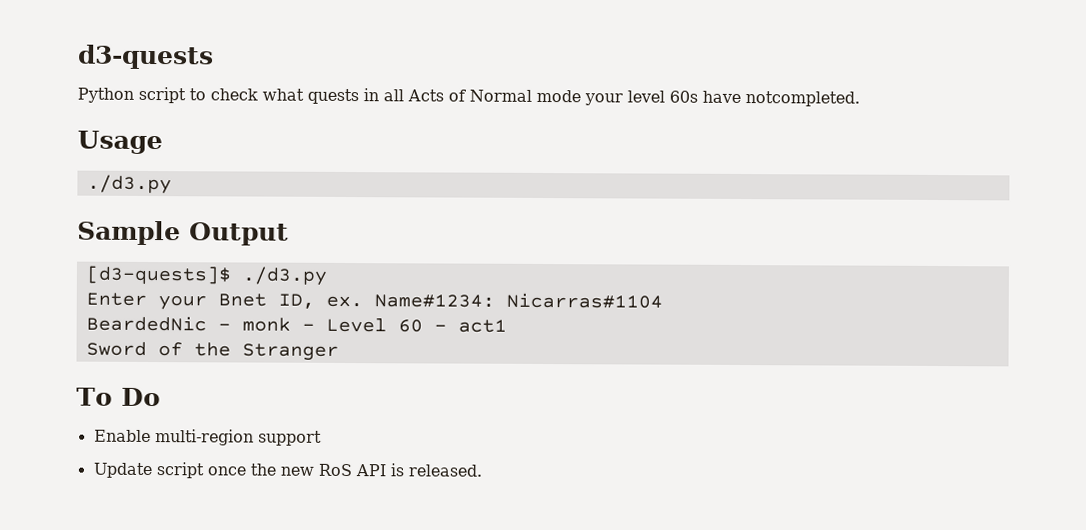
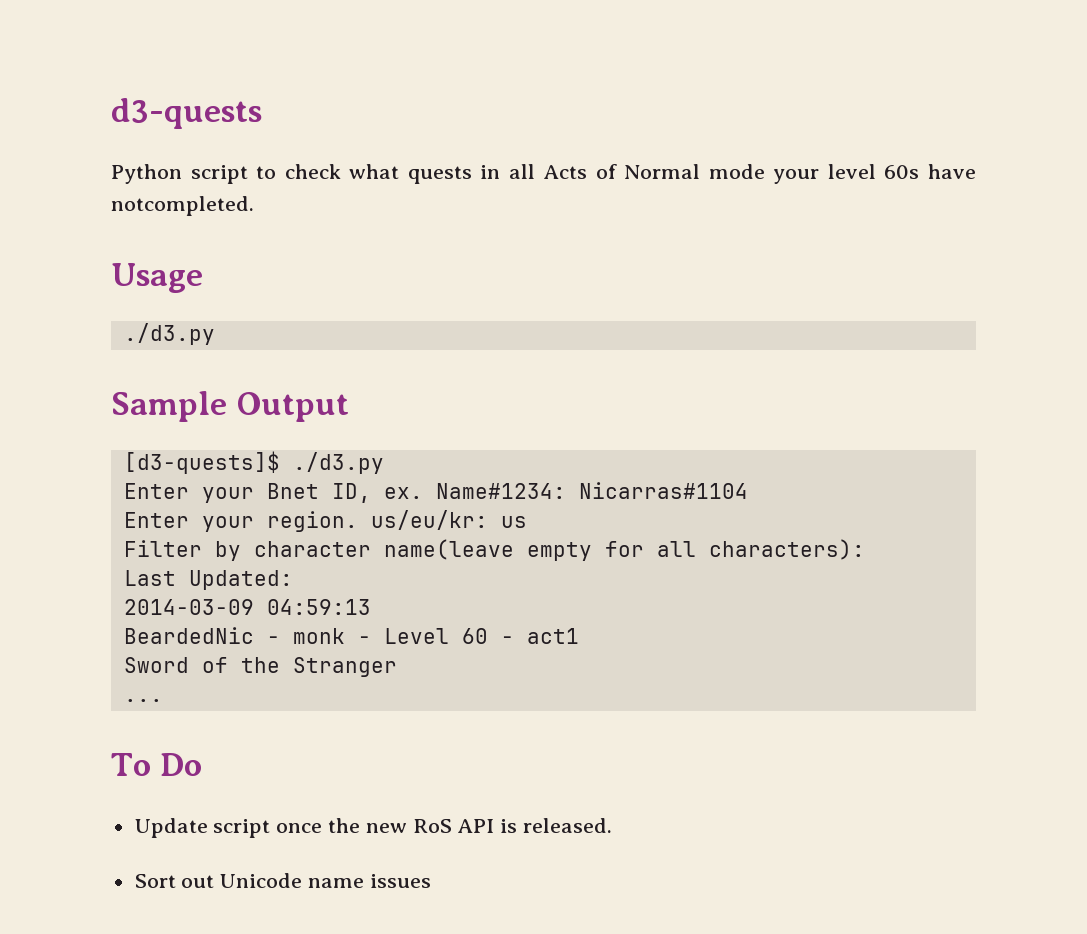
(663, 300) none -> [123,510,527,532] [123,539,865,561] [123,570,293,590] [123,599,371,615] // Enter your region. us/eu/kr: us // Filter by character name(leave empty for all characters): // Last Updated: // 2014-03-09 04:59:13
(339, 352) none -> [123,699,163,702] // ...
[93,429,322,446] // Enable multi-region support -> (203, 764) none
(482, 470) none -> [134,873,431,888] // Sort out Unicode name issues

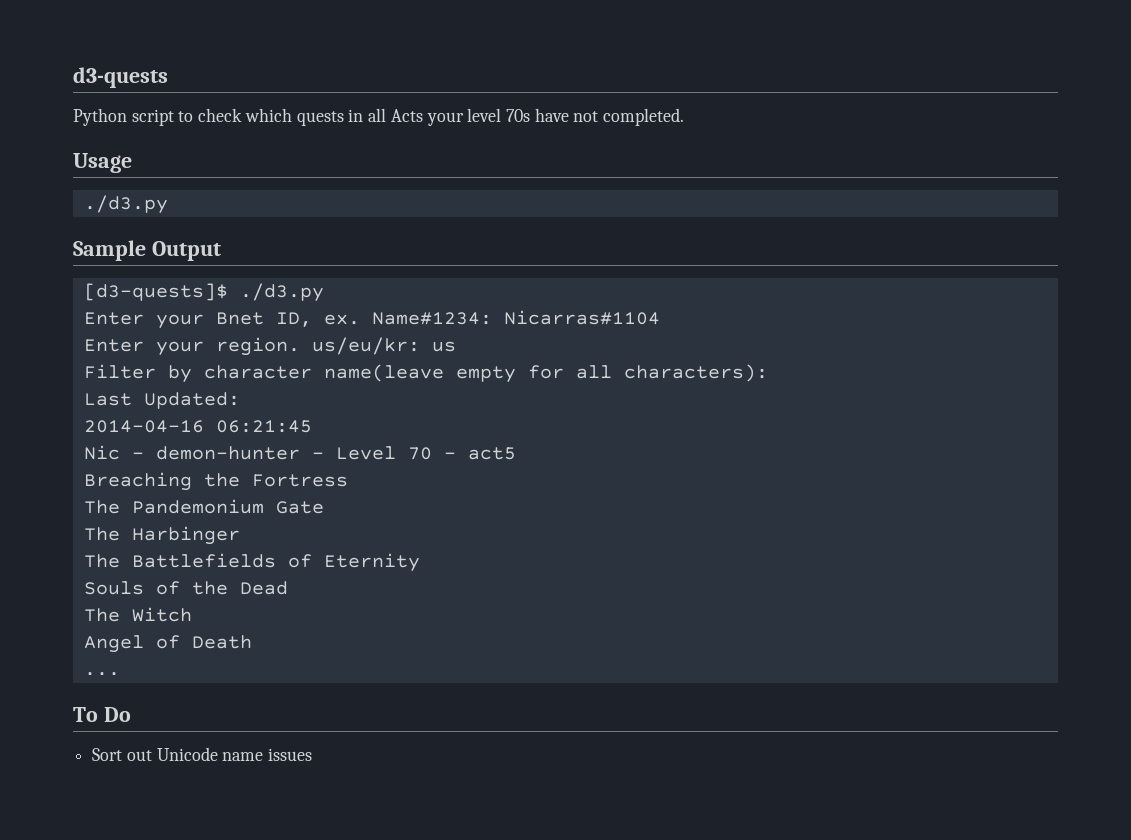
[349,164,400,179] what -> [244,108,292,122] which
[595,164,976,184] [111,196,254,216] of Normal mode your level 60s have notcompleted. -> [426,108,685,126] your level 70s have not completed.
[123,599,371,615] [123,627,579,644] [123,657,397,677] [123,699,163,702] [111,753,203,776] [134,818,613,838] 2014-03-09 04:59:13 // BeardedNic - monk - Level 60 - act1 // Sword of the Stranger // ... // To Do // Update script once the new RoS API is released. -> [83,420,312,433] [83,445,516,460] [83,472,348,491] [83,499,324,514] [83,526,240,545] [83,553,420,572] [83,581,288,595] [83,607,192,622] [83,635,252,653] [83,672,120,676] [73,707,131,722] 2014-04-16 06:21:45 // Nic - demon-hunter - Level 70 - act5 // Breaching the Fortress // The Pandemonium Gate // The Harbinger // The Battlefields of Eternity // Souls of the Dead // The Witch // Angel of Death // ... // To Do

